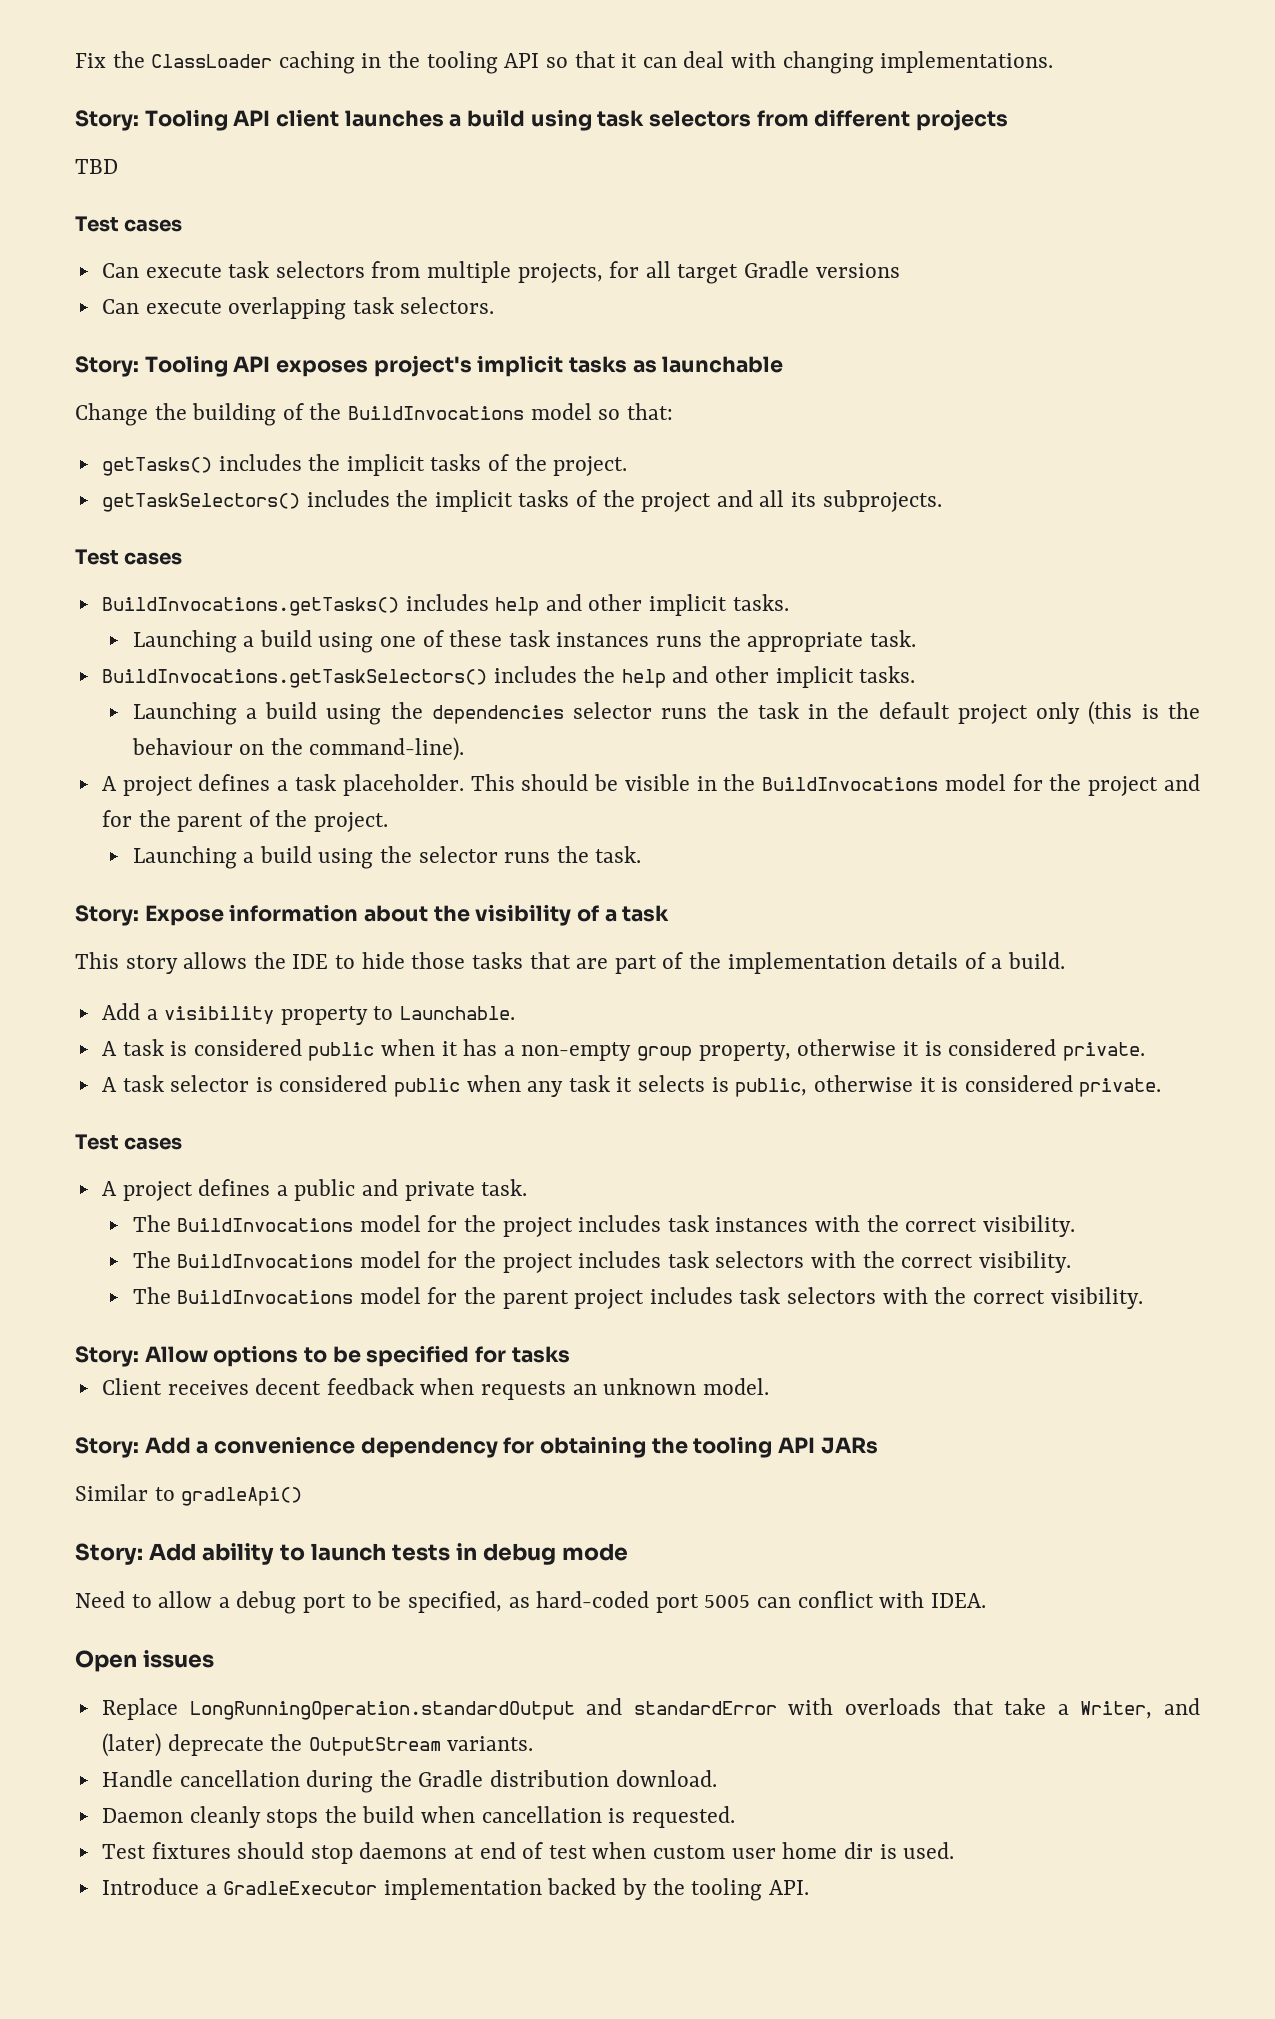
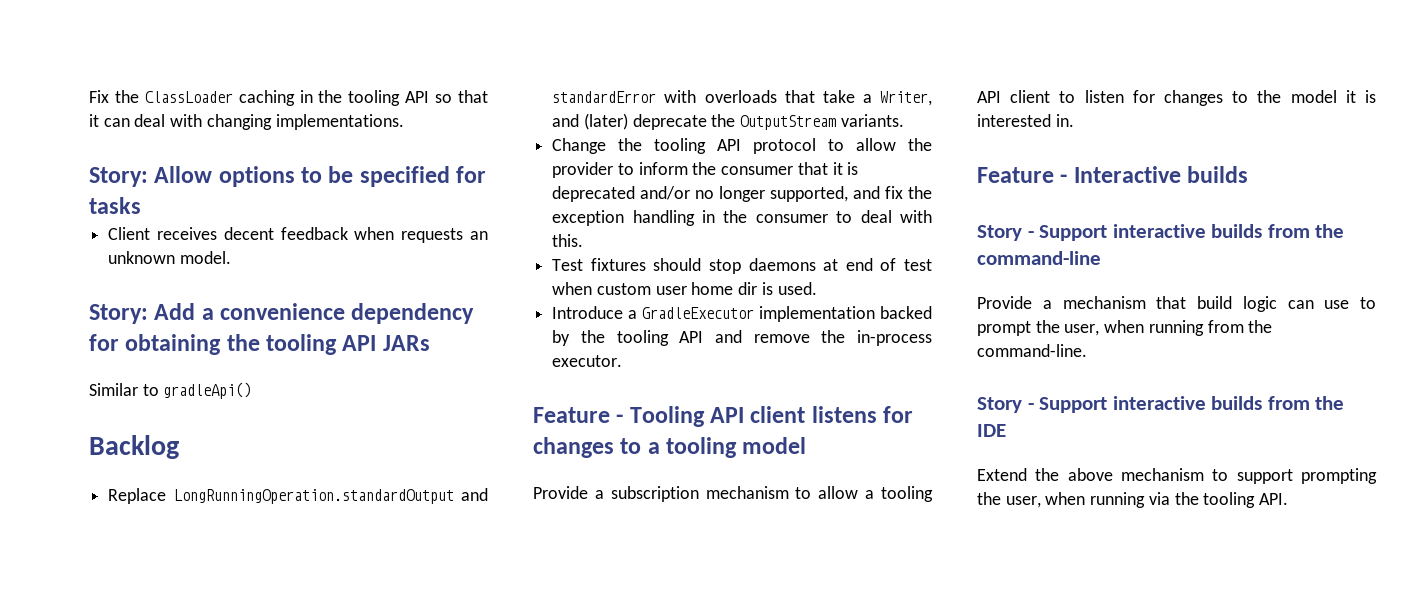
[75,109,1009,131] [75,159,118,174] [75,216,183,232] [101,261,900,284] [101,297,495,320] [75,355,784,377] [75,403,673,426] [101,454,628,476] [101,490,942,512] [75,549,183,565] [101,594,789,616] [132,630,916,653] [101,666,916,688] [132,701,1200,725] [131,737,465,761] [101,774,1200,796] [101,810,389,832] [132,846,642,869] [75,904,670,926] [75,952,1066,974] [101,1003,516,1025] [101,1039,1145,1061] [101,1075,1162,1097] [75,1134,183,1150] [101,1179,528,1201] [132,1215,1075,1237] [132,1251,1071,1273] [132,1287,1143,1309] // Story: Tooling API client launches a build using task selectors from different projects // TBD // Test cases // Can execute task selectors from multiple projects, for all target Gradle versions // Can execute overlapping task selectors. // Story: Tooling API exposes project's implicit tasks as launchable // Change the building of the BuildInvocations model so that: // getTasks() includes the implicit tasks of the project. // getTaskSelectors() includes the implicit tasks of the project and all its subprojects. // Test cases // BuildInvocations.getTasks() includes help and other implicit tasks. // Launching a build using one of these task instances runs the appropriate task. // BuildInvocations.getTaskSelectors() includes the help and other implicit tasks. // Launching a build using the dependencies selector runs the task in the default project only (this is the behaviour on the command-line). // A project defines a task placeholder. This should be visible in the BuildInvocations model for the project and for the parent of the project. // Launching a build using the selector runs the task. // Story: Expose information about the visibility of a task // This story allows the IDE to hide those tasks that are part of the implementation details of a build. // Add a visibility property to Launchable. // A task is considered public when it has a non-empty group property, otherwise it is considered private. // A task selector is considered public when any task it selects is public, otherwise it is considered private. // Test cases // A project defines a public and private task. // The BuildInvocations model for the project includes task instances with the correct visibility. // The BuildInvocations model for the project includes task selectors with the correct visibility. // The BuildInvocations model for the parent project includes task selectors with the correct visibility. -> (404, 122) none
[75,1543,628,1565] [75,1591,986,1614] [75,1650,214,1672] Story: Add ability to launch tests in debug mode // Need to allow a debug port to be specified, as hard-coded port 5005 can conflict with IDEA. // Open issues -> [89,435,179,459] Backlog
[101,1770,717,1793] [101,1806,735,1828] Handle cancellation during the Gradle distribution download. // Daemon cleanly stops the build when cancellation is requested. -> [552,138,932,154] [552,162,859,178] [552,186,932,202] [552,210,932,226] [552,234,584,247] Change the tooling API protocol to allow the provider to inform the consumer that it is deprecated and/or no longer supported, and fix the exception handling in the consumer to deal with this.
(763, 1889) none -> [679,330,932,346] [552,355,623,367] [533,406,914,427] [533,437,807,458] [533,486,933,502] [977,90,1376,106] [977,114,1074,127] [977,166,1249,183] [977,224,1345,241] [977,251,1101,265] [977,296,1376,312] [977,320,1273,336] [977,344,1087,357] [977,396,1345,413] [977,424,1006,437] [977,468,1377,484] [977,492,1256,508] API and remove the in-process executor. // Feature - Tooling API client listens for changes to a tooling model // Provide a subscription mechanism to allow a tooling API client to listen for changes to the model it is interested in. // Feature - Interactive builds // Story - Support interactive builds from the command-line // Provide a mechanism that build logic can use to prompt the user, when running from the command-line. // Story - Support interactive builds from the IDE // Extend the above mechanism to support prompting the user, when running via the tooling

